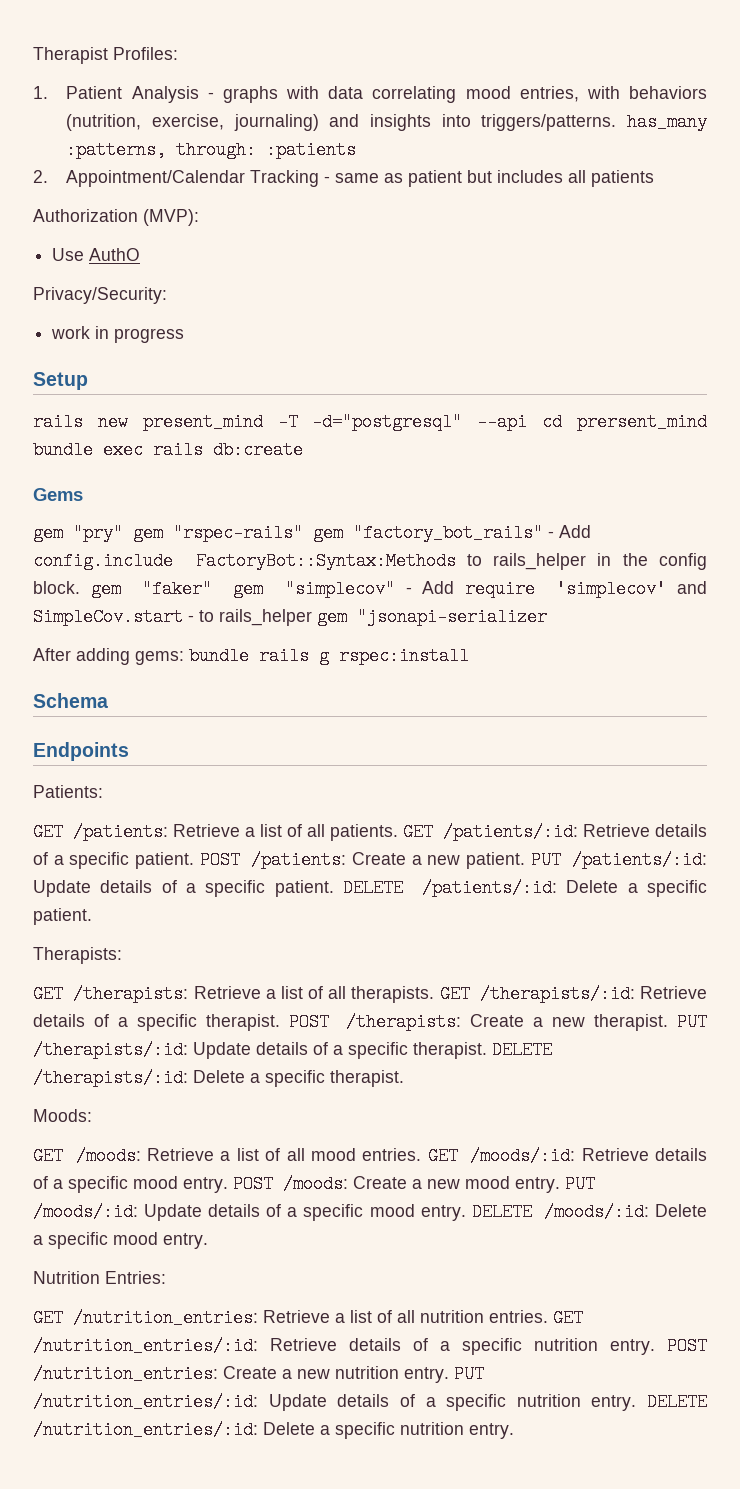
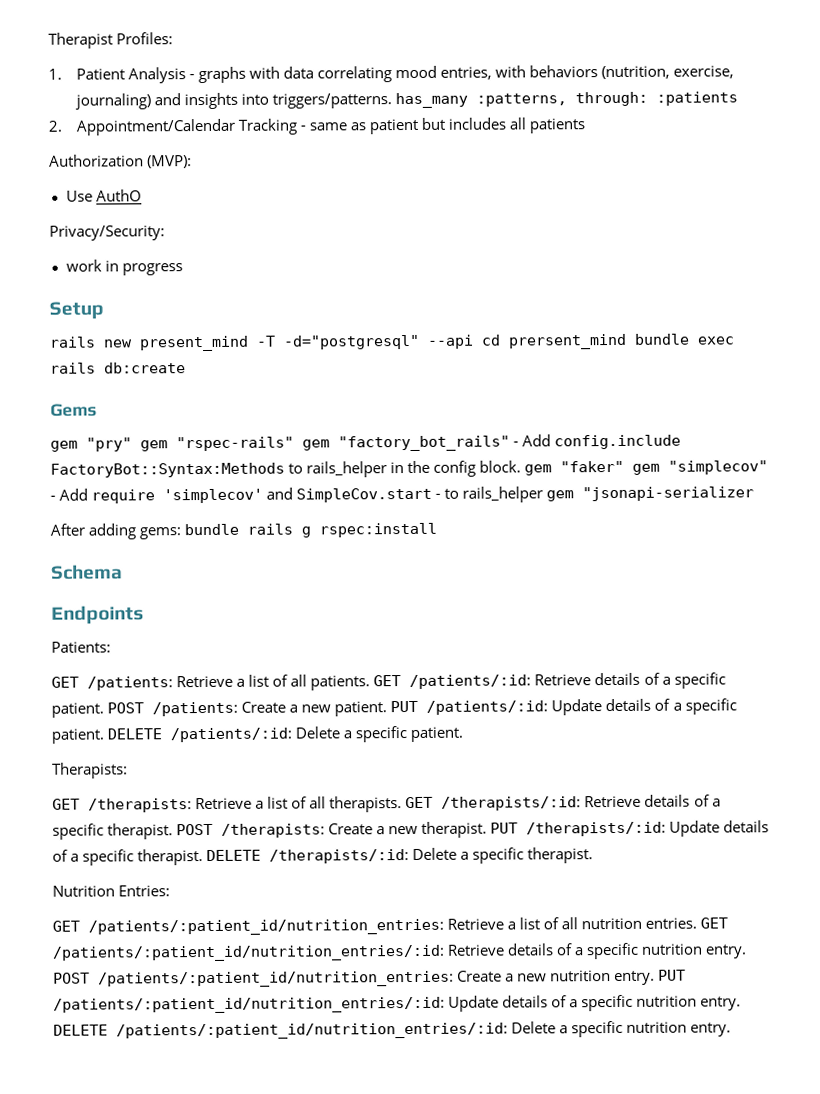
[33,1109,92,1122] [33,1147,707,1165] [33,1175,595,1193] [33,1203,707,1221] [33,1232,208,1249] // Moods: // GET /moods: Retrieve a list of all mood entries. GET /moods/:id: Retrieve details of a specific mood entry. POST /moods: Create a new mood entry. PUT /moods/:id: Update details of a specific mood entry. DELETE /moods/:id: Delete a specific mood entry. -> (594, 855) none
[73,1309,258,1327] /nutrition_entries: -> [88,918,444,936] /patients/:patient_id/nutrition_entries:
[33,1337,258,1355] /nutrition_entries/:id: -> [52,944,445,962] /patients/:patient_id/nutrition_entries/:id:
[33,1365,218,1383] /nutrition_entries: -> [98,970,454,988] /patients/:patient_id/nutrition_entries:
[33,1393,258,1411] /nutrition_entries/:id: -> [53,996,445,1014] /patients/:patient_id/nutrition_entries/:id:
[33,1421,258,1439] /nutrition_entries/:id: -> [116,1022,508,1040] /patients/:patient_id/nutrition_entries/:id:

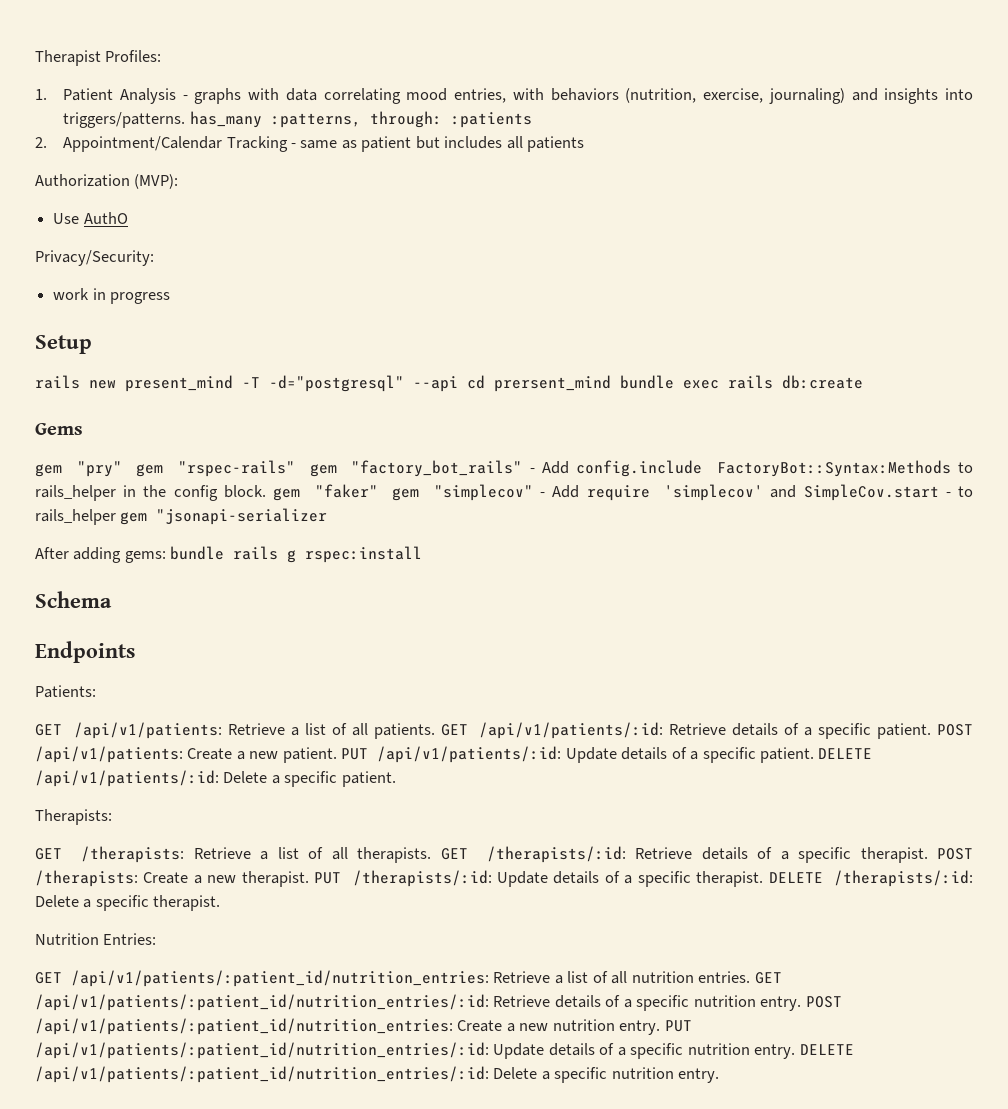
[87,676,173,691] /patients: -> [73,722,222,739] /api/v1/patients:
[409,674,532,690] /patients/:id: -> [479,722,664,739] /api/v1/patients/:id:
[152,701,239,717] /patients: -> [35,746,183,763] /api/v1/patients:
[426,700,549,715] /patients/:id: -> [377,746,562,763] /api/v1/patients/:id:
[170,727,293,743] /patients/:id: -> [35,770,219,787] /api/v1/patients/:id:
[88,918,444,936] /patients/:patient_id/nutrition_entries: -> [71,970,489,987] /api/v1/patients/:patient_id/nutrition_entries:
[52,944,445,962] /patients/:patient_id/nutrition_entries/:id: -> [35,994,489,1011] /api/v1/patients/:patient_id/nutrition_entries/:id:
[98,970,454,988] /patients/:patient_id/nutrition_entries: -> [35,1018,453,1035] /api/v1/patients/:patient_id/nutrition_entries:
[53,996,445,1014] /patients/:patient_id/nutrition_entries/:id: -> [35,1042,489,1059] /api/v1/patients/:patient_id/nutrition_entries/:id:
[116,1022,508,1040] /patients/:patient_id/nutrition_entries/:id: -> [35,1066,489,1083] /api/v1/patients/:patient_id/nutrition_entries/:id:

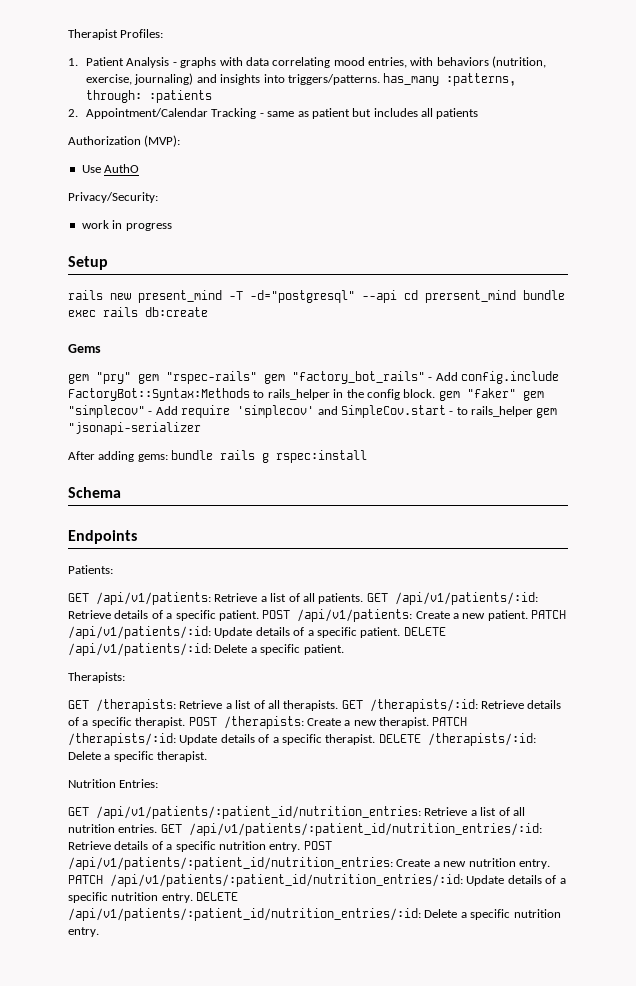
[341,748,369,760] PUT -> [531,610,567,619] PATCH
[314,872,342,884] PUT -> [432,717,468,726] PATCH
[664,1020,692,1032] PUT -> [68,875,103,884] PATCH

